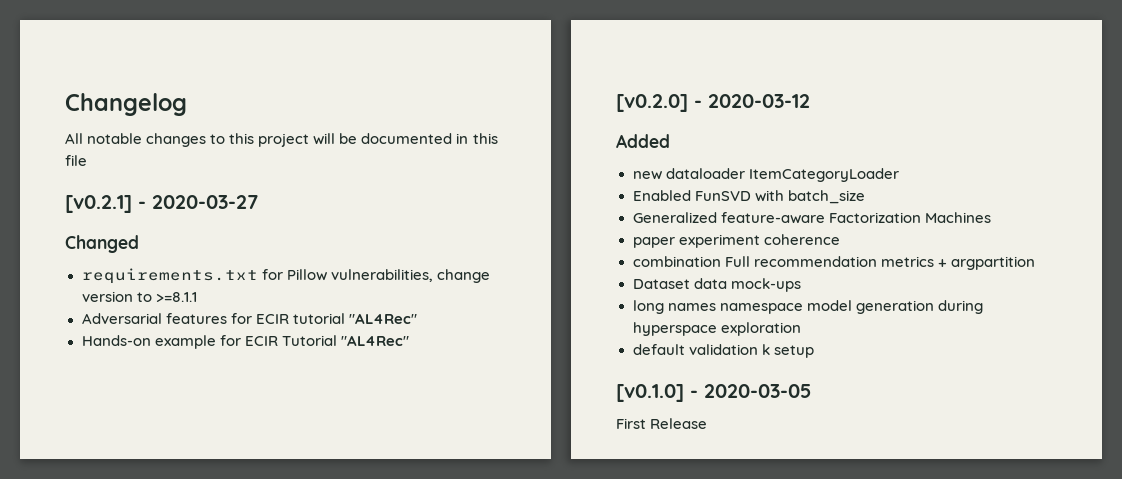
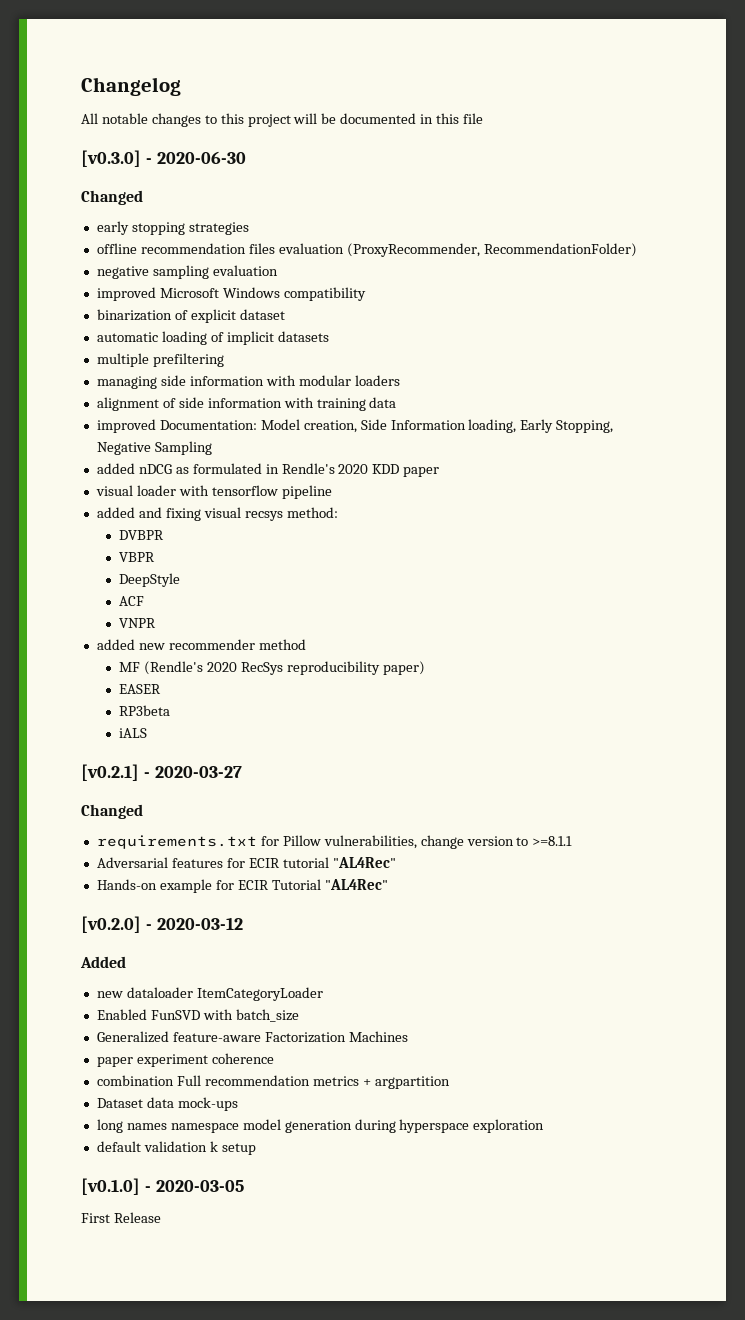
(87, 160) none -> [81,150,246,167] [81,190,143,205] [96,221,249,235] [96,243,637,257] [96,265,278,279] [96,287,366,301] [96,309,285,323] [96,331,329,345] [96,353,224,367] [96,375,400,389] [96,397,397,411] [96,419,614,433] [96,441,212,455] [96,463,440,477] [95,485,332,499] [96,507,338,521] [119,530,165,540] [119,552,156,562] [119,573,181,587] [119,596,145,606] [119,618,157,628] [96,639,306,650] [119,661,425,675] [119,684,162,694] [119,705,171,716] [119,728,148,738] // [v0.3.0] - 2020-06-30 // Changed // early stopping strategies // offline recommendation files evaluation (ProxyRecommender, RecommendationFolder) // negative sampling evaluation // improved Microsoft Windows compatibility // binarization of explicit dataset // automatic loading of implicit datasets // multiple prefiltering // managing side information with modular loaders // alignment of side information with training data // improved Documentation: Model creation, Side Information loading, Early Stopping, Negative Sampling // added nDCG as formulated in Rendle's 2020 KDD paper // visual loader with tensorflow pipeline // added and fixing visual recsys method: // DVBPR // VBPR // DeepStyle // ACF // VNPR // added new recommender method // MF (Rendle's 2020 RecSys reproducibility paper) // EASER // RP3beta // iALS

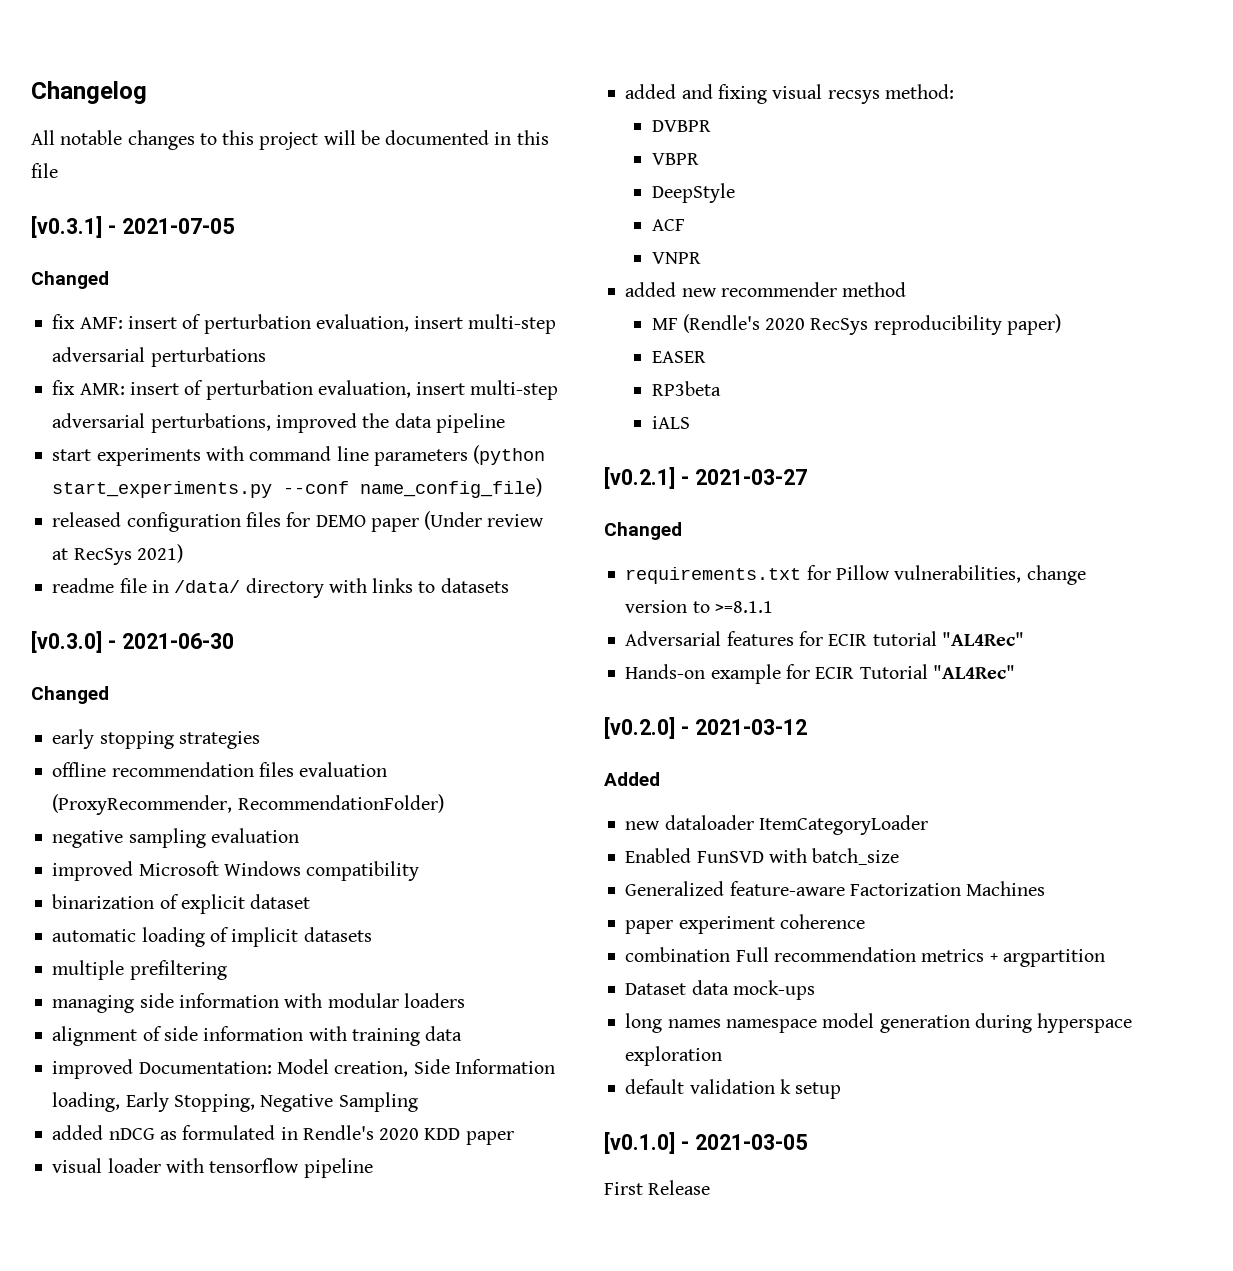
(484, 118) none -> [31,216,235,238] [31,271,109,289] [52,314,557,334] [52,347,266,367] [52,380,559,400] [52,413,505,433] [52,445,546,466] [52,478,543,498] [52,511,545,532] [52,544,183,565] [52,578,509,598] // [v0.3.1] - 2021-07-05 // Changed // fix AMF: insert of perturbation evaluation, insert multi-step adversarial perturbations // fix AMR: insert of perturbation evaluation, insert multi-step adversarial perturbations, improved the data pipeline // start experiments with command line parameters (python start_experiments.py --conf name_config_file) // released configuration files for DEMO paper (Under review at RecSys 2021) // readme file in /data/ directory with links to datasets
[156,151,246,164] 2020-06-30 -> [121,633,234,649] 2021-06-30
[154,766,242,778] 2020-03-27 -> [694,469,807,485] 2021-03-27
[156,917,243,930] 2020-03-12 -> [694,719,807,735] 2021-03-12
[155,1180,244,1192] 2020-03-05 -> [694,1134,808,1150] 2021-03-05

